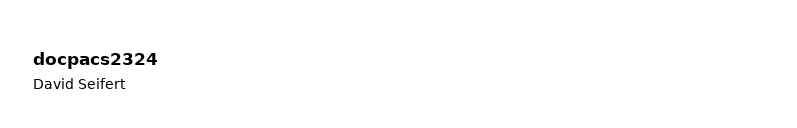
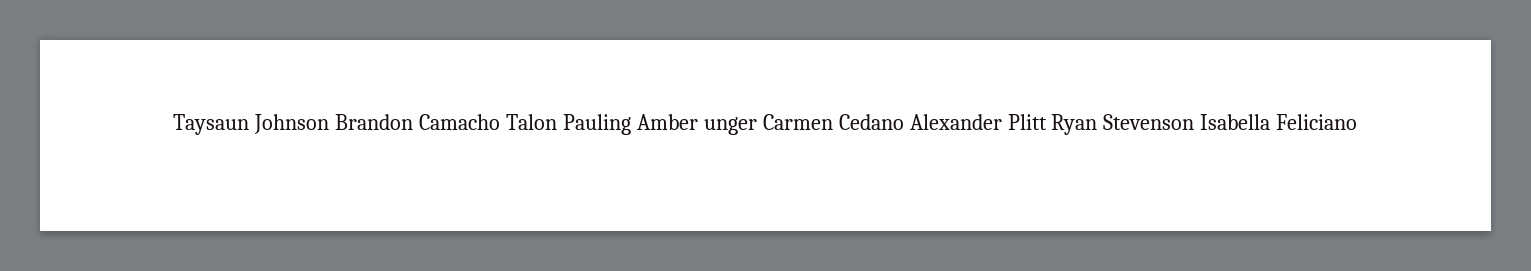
[33,52,158,69] [33,78,126,89] docpacs2324 // David Seifert -> [173,114,1358,135] Taysaun Johnson Brandon Camacho Talon Pauling Amber unger Carmen Cedano Alexander Plitt Ryan Stevenson Isabella Feliciano

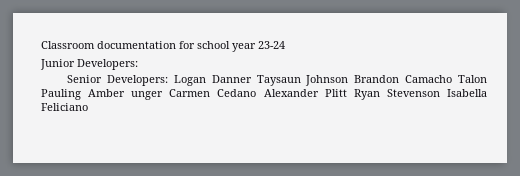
(173, 124) none -> [41,41,285,52] [40,59,138,70] [67,75,252,86] Classroom documentation for school year 23-24 // Junior Developers: // Senior Developers: Logan Danner

